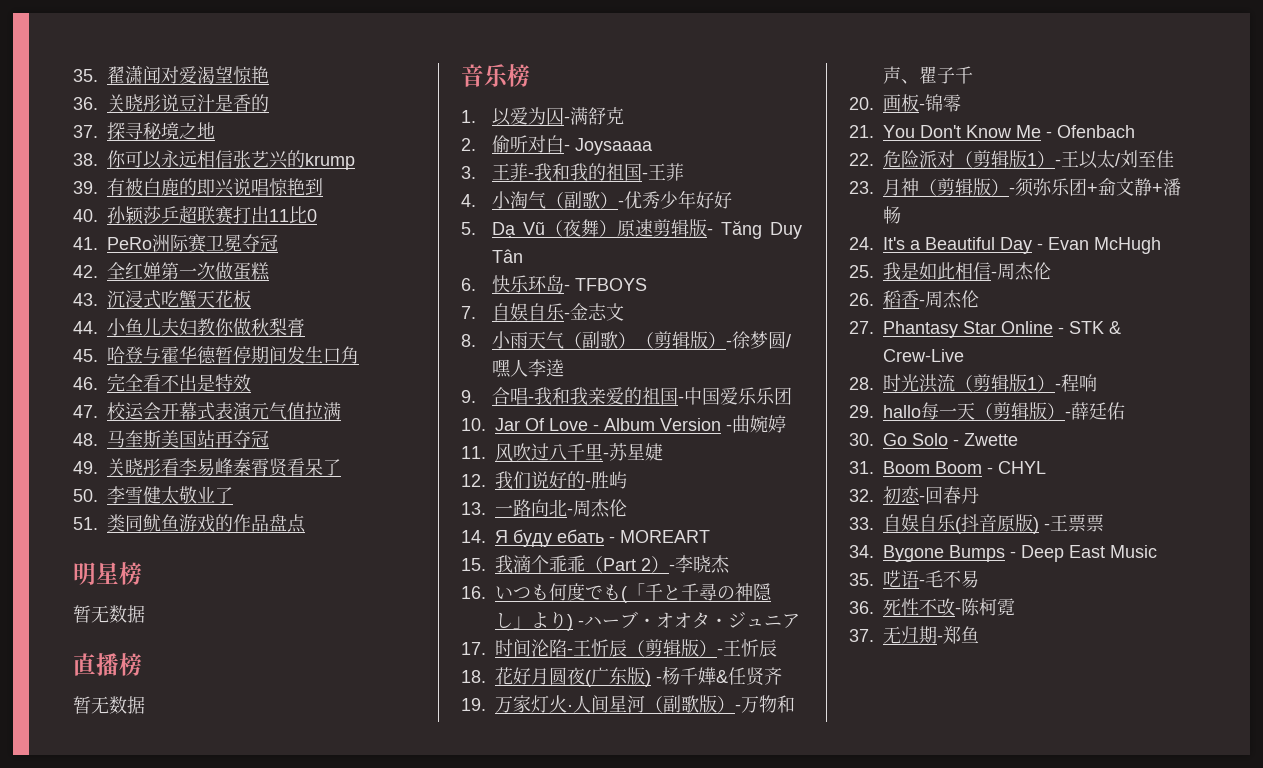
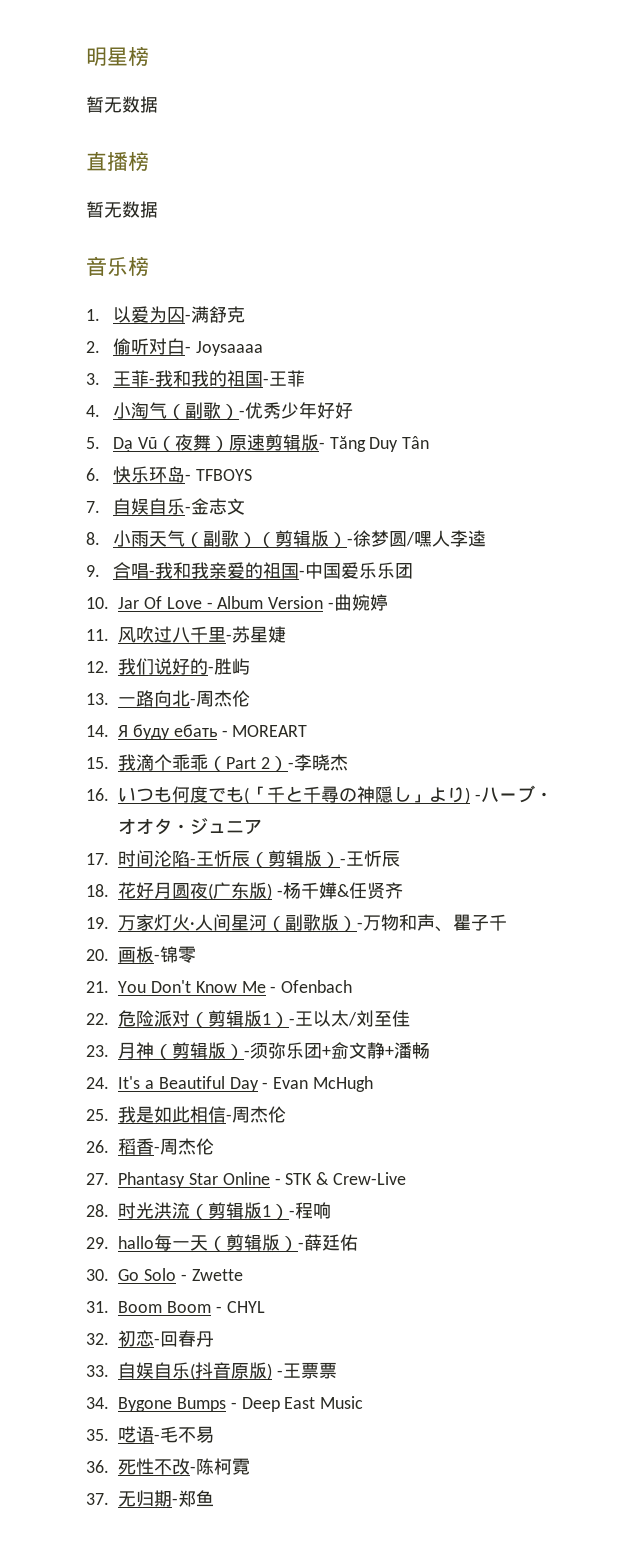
[73,65,269,84] [73,94,269,112] [73,122,215,140] [73,150,355,170] [73,178,323,197] [73,205,317,225] [73,234,278,253] [73,262,270,281] [73,290,251,309] [73,318,305,336] [73,346,359,364] [73,373,251,392] [73,402,341,421] [73,430,269,448] [73,458,341,477] [73,486,233,504] [73,514,306,533] 35.翟潇闻对爱渴望惊艳 // 36.关晓彤说豆汁是香的 // 37.探寻秘境之地 // 38.你可以永远相信张艺兴的krump // 39.有被白鹿的即兴说唱惊艳到 // 40.孙颖莎乒超联赛打出11比0 // 41. PeRo洲际赛卫冕夺冠 // 42.全红婵第一次做蛋糕 // 43.沉浸式吃蟹天花板 // 44.小鱼儿夫妇教你做秋梨膏 // 45.哈登与霍华德暂停期间发生口角 // 46.完全看不出是特效 // 47.校运会开幕式表演元气值拉满 // 48.马奎斯美国站再夺冠 // 49.关晓彤看李易峰秦霄贤看呆了 // 50.李雪健太敬业了 // 51.类同鱿鱼游戏的作品盘点 // -> (86, 56) none

